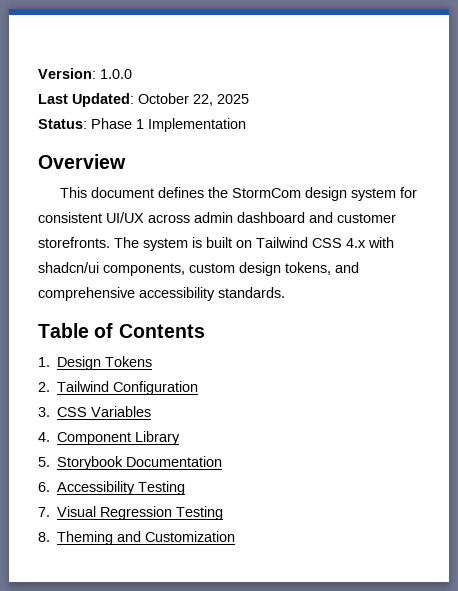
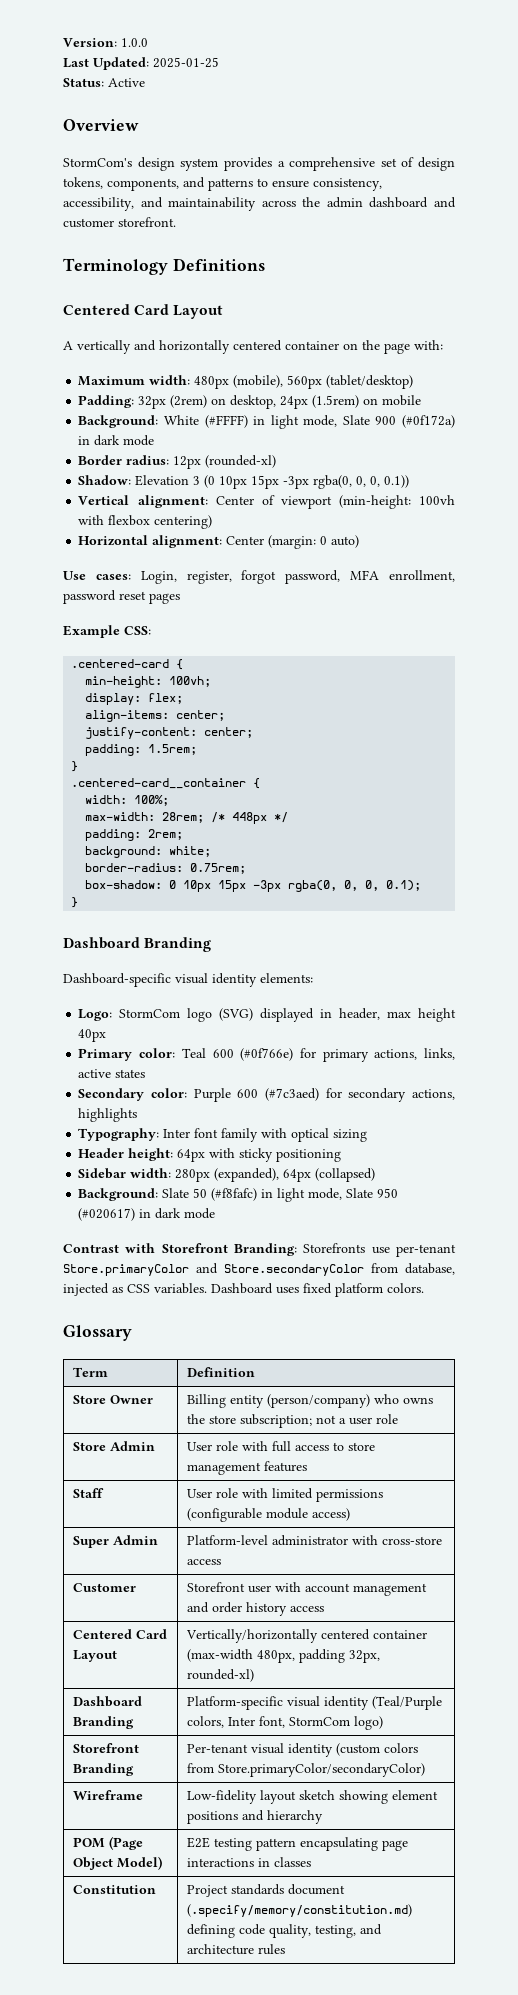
[138,93,249,106] [38,118,246,132] [38,154,126,169] [60,187,418,201] [38,212,396,223] [38,237,394,251] [38,262,359,276] [38,287,285,301] [38,323,205,338] [38,356,153,370] [38,381,199,395] [38,406,152,417] [38,431,181,445] [38,456,223,470] [38,481,186,495] [38,506,224,520] [38,531,236,545] October 22, 2025 // Status: Phase 1 Implementation // Overview // This document defines the StormCom design system for consistent UI/UX across admin dashboard and customer storefronts. The system is built on Tailwind CSS 4.x with shadcn/ui components, custom design tokens, and comprehensive accessibility standards. // Table of Contents // 1. Design Tokens // 2. Tailwind Configuration // 3. CSS Variables // 4. Component Library // 5. Storybook Documentation // 6. Accessibility Testing // 7. Visual Regression Testing // 8. Theming and Customization -> [153,57,219,68] [63,78,145,87] [63,119,139,131] [63,157,455,171] [63,177,382,191] [63,197,456,211] [63,217,176,228] [63,258,265,275] [63,304,224,319] [63,340,443,354] [78,375,414,389] [78,395,422,409] [78,415,455,429] [78,435,155,446] [78,455,277,469] [78,475,410,489] [78,495,455,509] [78,515,213,529] [78,535,360,549] [63,570,455,584] [63,590,180,604] [63,625,151,638] [71,659,184,670] [85,676,212,688] [85,693,184,705] [85,710,226,722] [85,727,254,739] [85,744,198,756] [71,761,79,772] [71,778,261,789] [85,795,170,806] [85,812,289,824] [85,829,184,841] [85,846,212,858] [85,863,247,874] [85,880,422,892] [71,897,79,908] [63,937,212,952] [63,973,313,987] [78,1008,456,1022] [78,1029,107,1042] [78,1048,455,1062] [78,1069,146,1078] [78,1088,455,1102] [78,1108,138,1122] [78,1128,368,1142] [78,1148,342,1162] [78,1168,376,1182] [78,1188,399,1202] [78,1208,216,1221] [63,1243,456,1257] [63,1263,455,1276] [63,1283,424,1297] [63,1325,132,1341] [73,1367,109,1377] [187,1367,256,1377] [73,1395,154,1404] [187,1394,434,1408] [187,1414,399,1428] [73,1441,156,1451] [187,1441,376,1452] [187,1461,308,1475] [73,1488,105,1498] [187,1488,384,1502] [187,1508,351,1522] [73,1535,159,1548] [187,1535,443,1546] [187,1559,222,1565] [73,1583,137,1592] [187,1582,428,1596] [187,1602,325,1616] [73,1629,168,1639] [73,1650,118,1662] [186,1629,428,1643] [187,1649,381,1663] [187,1669,255,1682] [73,1696,143,1707] [73,1716,135,1729] [187,1696,443,1710] [187,1716,384,1730] [73,1743,140,1753] [73,1763,135,1776] [187,1743,419,1757] [187,1763,426,1777] [73,1790,144,1800] [187,1790,439,1804] [187,1810,324,1824] [73,1836,144,1850] [73,1856,163,1870] [187,1837,409,1851] [187,1857,312,1867] [73,1885,157,1894] [187,1884,346,1897] [187,1904,413,1917] [187,1924,383,1938] [187,1944,286,1955] 2025-01-25 // Status: Active // Overview // StormCom's design system provides a comprehensive set of design tokens, components, and patterns to ensure consistency, accessibility, and maintainability across the admin dashboard and customer storefront. // Terminology Definitions // Centered Card Layout // A vertically and horizontally centered container on the page with: // Maximum width: 480px (mobile), 560px (tablet/desktop) // Padding: 32px (2rem) on desktop, 24px (1.5rem) on mobile // Background: White (#FFFF) in light mode, Slate 900 (#0f172a) in dark mode // Border radius: 12px (rounded-xl) // Shadow: Elevation 3 (0 10px 15px -3px rgba(0, 0, 0, 0.1)) // Vertical alignment: Center of viewport (min-height: 100vh with flexbox centering) // Horizontal alignment: Center (margin: 0 auto) // Use cases: Login, register, forgot password, MFA enrollment, password reset pages // Example CSS: // .centered-card { // min-height: 100vh; // display: flex; // align-items: center; // justify-content: center; // padding: 1.5rem; // } // .centered-card__container { // width: 100%; // max-width: 28rem; /* 448px */ // padding: 2rem; // background: white; // border-radius: 0.75rem; // box-shadow: 0 10px 15px -3px rgba(0, 0, 0, 0.1); // } // Dashboard Branding // Dashboard-specific visual identity elements: // Logo: StormCom logo (SVG) displayed in header, max height 40px // Primary color: Teal 600 (#0f766e) for primary actions, links, active states // Secondary color: Purple 600 (#7c3aed) for secondary actions, highlights // Typography: Inter font family with optical sizing // Header height: 64px with sticky positioning // Sidebar width: 280px (expanded), 64px (collapsed) // Background: Slate 50 (#f8fafc) in light mode, Slate 950 (#020617) in dark mode // Contrast with Storefront Branding: Storefronts use per-tenant Store.primaryColor and Store.secondaryColor from database, injected as CSS variables. Dashboard uses fixed platform colors. // Glossary // Term | Definition // Store Owner | Billing entity (person/company) who owns the store subscription; not a user role // Store Admin | User role with full access to store management features // Staff | User role with limited permissions (configurable module access) // Super Admin | Platform-level administrator with cross-store access // Customer | Storefront user with account management and order history access // Centered Card Layout | Vertically/horizontally centered container (max-width 480px, padding 32px, rounded-xl) // Dashboard Branding | Platform-specific visual identity (Teal/Purple colors, Inter font, StormCom logo) // Storefront Branding | Per-tenant visual identity (custom colors from Store.primaryColor/secondaryColor) // Wireframe | Low-fidelity layout sketch showing element positions and hierarchy // POM (Page Object Model) | E2E testing pattern encapsulating page interactions in classes // Constitution | Project standards document (.specify/memory/constitution.md) defining code quality, testing, and architecture rules

